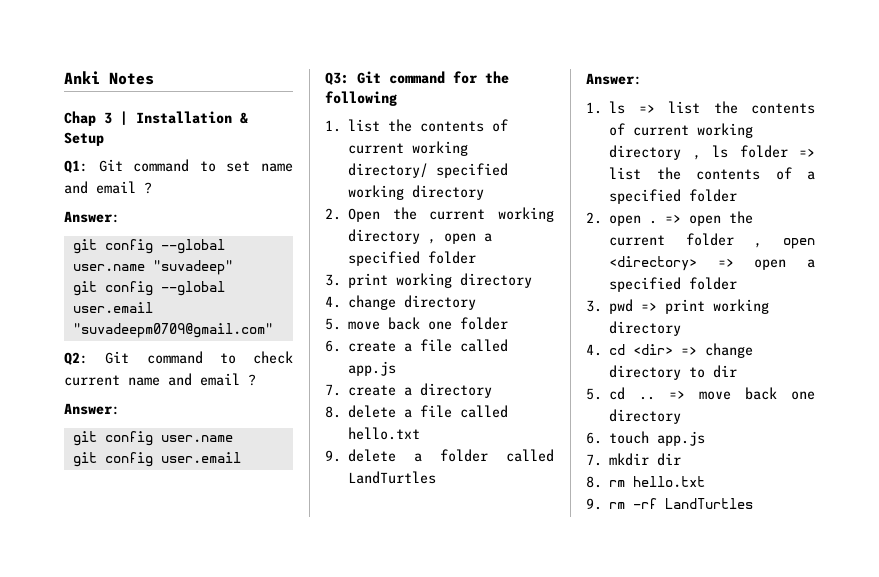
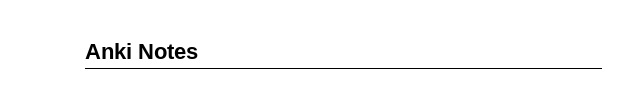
[64,111,248,126] [64,132,104,146] [64,159,293,173] [64,181,152,194] [64,211,120,223] [72,239,225,254] [72,260,233,275] [72,281,225,296] [72,302,153,313] [72,323,273,338] [64,351,293,365] [64,373,256,386] [64,403,120,415] [72,431,233,446] [72,452,241,467] [325,71,509,85] [325,91,397,106] [325,119,509,132] [348,141,469,156] [348,163,509,178] [348,185,485,200] [325,207,554,222] [348,229,493,244] [348,251,477,266] [325,273,533,288] [325,295,477,310] [325,317,509,330] [325,339,509,352] [348,361,397,376] [325,383,493,398] [325,405,509,418] [348,427,421,440] [325,449,554,462] [348,471,437,484] [586,73,642,85] [586,101,815,114] [609,123,754,138] [609,145,815,160] [609,167,815,180] [609,189,738,204] [586,211,754,226] [609,233,815,249] [609,256,815,271] [609,277,738,292] [586,299,770,314] [609,321,682,336] [586,343,754,358] [609,365,738,380] [586,387,815,400] [609,409,682,424] [586,431,706,446] [586,453,682,466] [586,476,706,488] [586,498,754,510] // Chap 3 | Installation & Setup // Q1: Git command to set name and email ? // Answer: // git config --global user.name "suvadeep" // git config --global user.email "suvadeepm0709@gmail.com" // Q2: Git command to check current name and email ? // Answer: // git config user.name // git config user.email // Q3: Git command for the following // 1. list the contents of current working directory/ specified working directory // 2. Open the current working directory , open a specified folder // 3. print working directory // 4. change directory // 5. move back one folder // 6. create a file called app.js // 7. create a directory // 8. delete a file called hello.txt // 9. delete a folder called LandTurtles // Answer: // 1. ls => list the contents of current working directory , ls folder => list the contents of a specified folder // 2. open . => open the current folder , open <directory> => open a specified folder // 3. pwd => print working directory // 4. cd <dir> => change directory to dir // 5. cd .. => move back one directory // 6. touch app.js // 7. mkdir dir // 8. rm hello.txt // 9. rm -rf LandTurtles -> (198, 51) none

